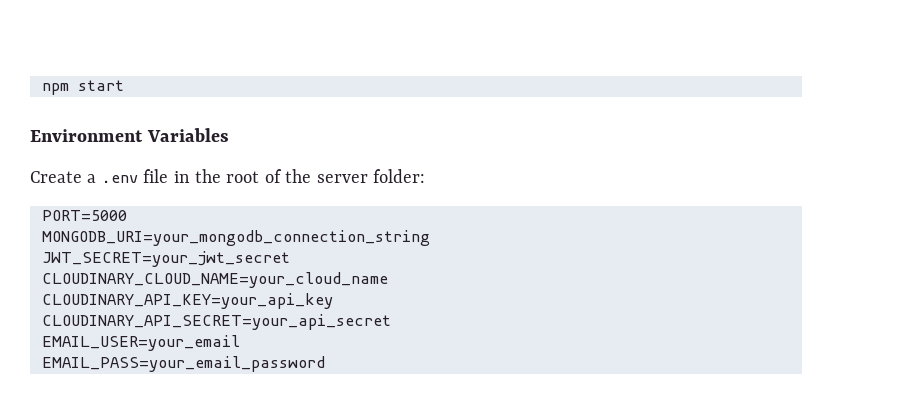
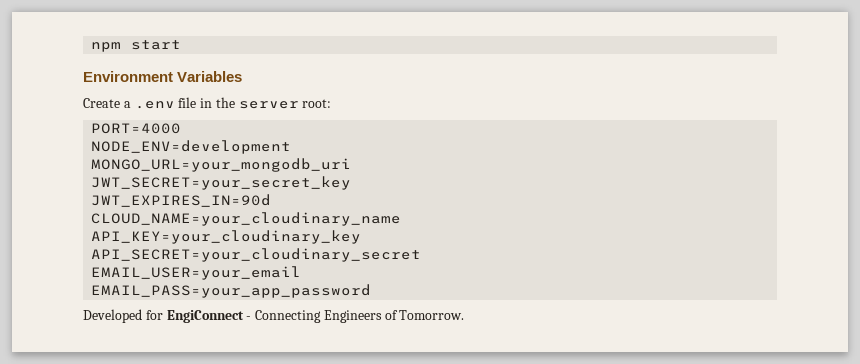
[226,169,425,183] [42,210,127,221] [42,230,430,246] [42,251,290,267] [42,272,388,288] [42,293,333,309] [42,314,391,330] [42,335,240,351] [42,356,325,372] root of the server folder: // PORT=5000 // MONGODB_URI=your_mongodb_connection_string // JWT_SECRET=your_jwt_secret // CLOUDINARY_CLOUD_NAME=your_cloud_name // CLOUDINARY_API_KEY=your_api_key // CLOUDINARY_API_SECRET=your_api_secret // EMAIL_USER=your_email // EMAIL_PASS=your_email_password -> [238,99,332,109] [91,123,182,134] [91,140,292,154] [91,158,352,172] [91,176,352,190] [91,194,272,207] [91,212,402,226] [91,230,362,244] [91,248,422,262] [91,266,302,280] [91,284,372,298] [83,309,465,323] server root: // PORT=4000 // NODE_ENV=development // MONGO_URL=your_mongodb_uri // JWT_SECRET=your_secret_key // JWT_EXPIRES_IN=90d // CLOUD_NAME=your_cloudinary_name // API_KEY=your_cloudinary_key // API_SECRET=your_cloudinary_secret // EMAIL_USER=your_email // EMAIL_PASS=your_app_password // Developed for EngiConnect - Connecting Engineers of Tomorrow.

